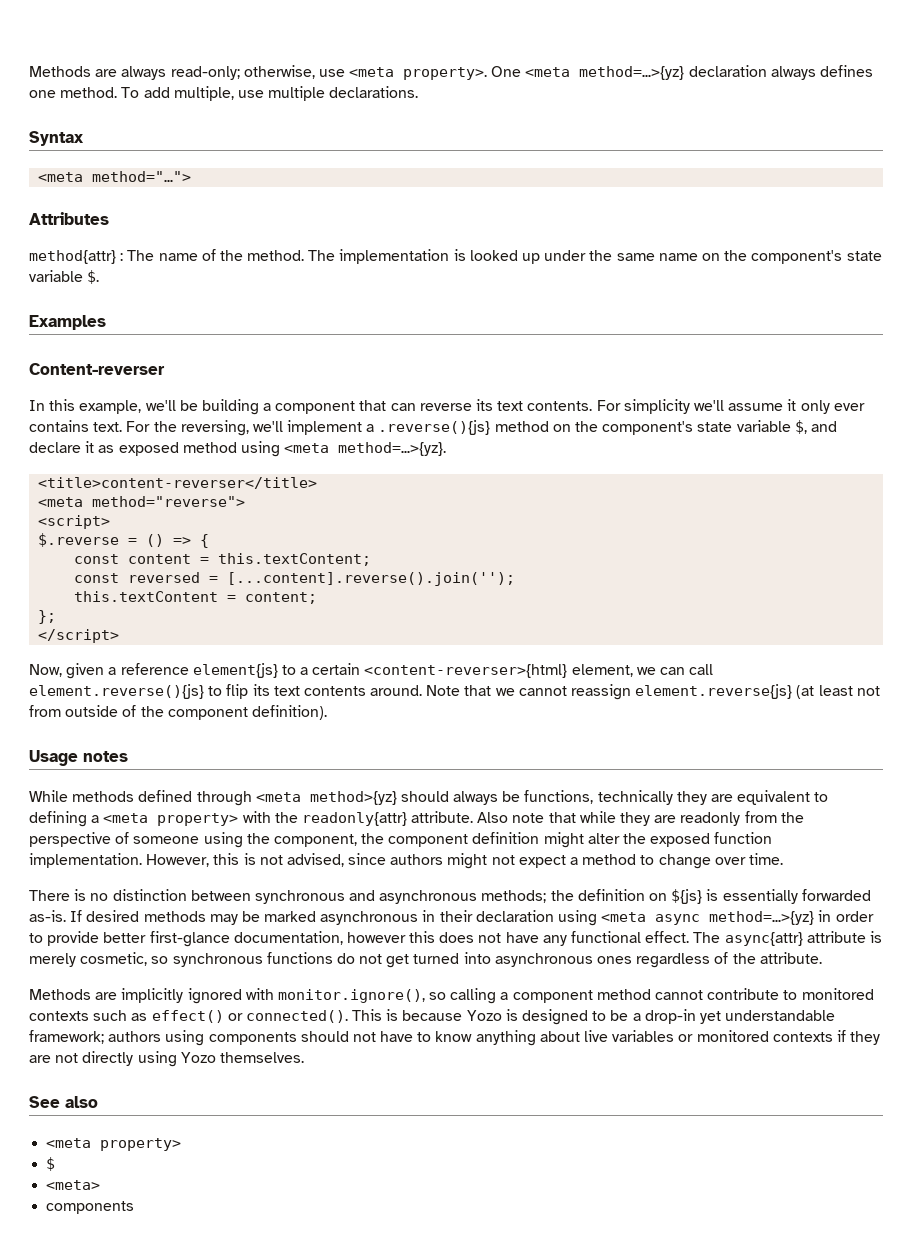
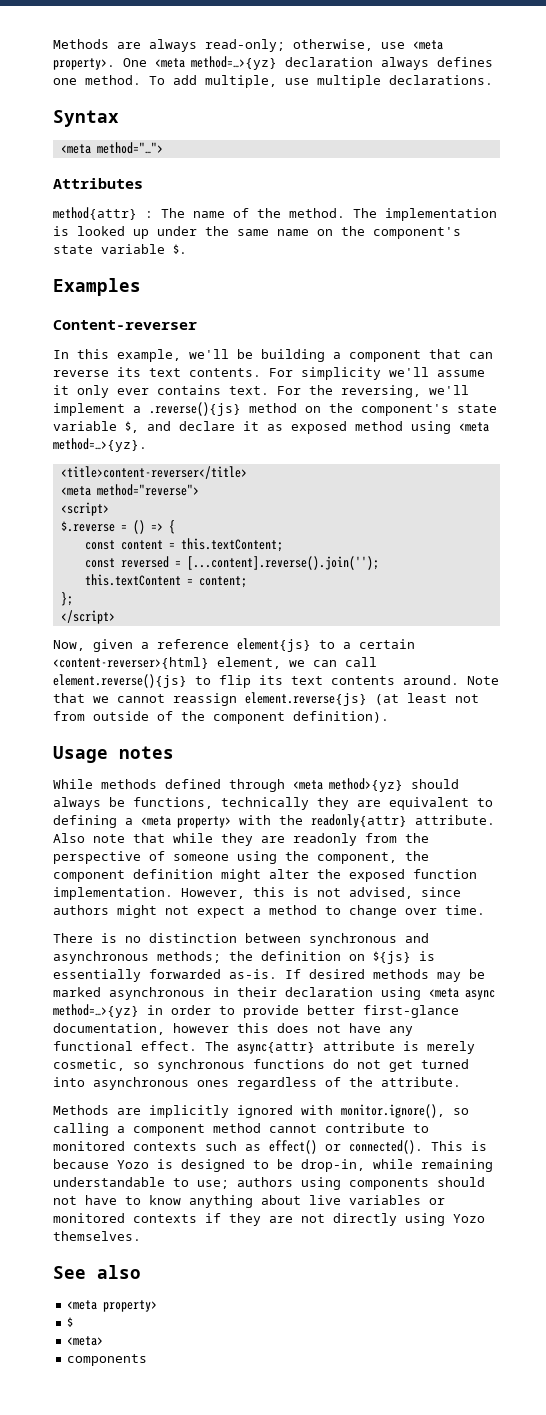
[632,1009,836,1024] [29,1030,104,1044] a drop-in yet understandable framework; -> [301,1159,493,1172] [53,1177,229,1189] drop-in, while remaining understandable to use;

